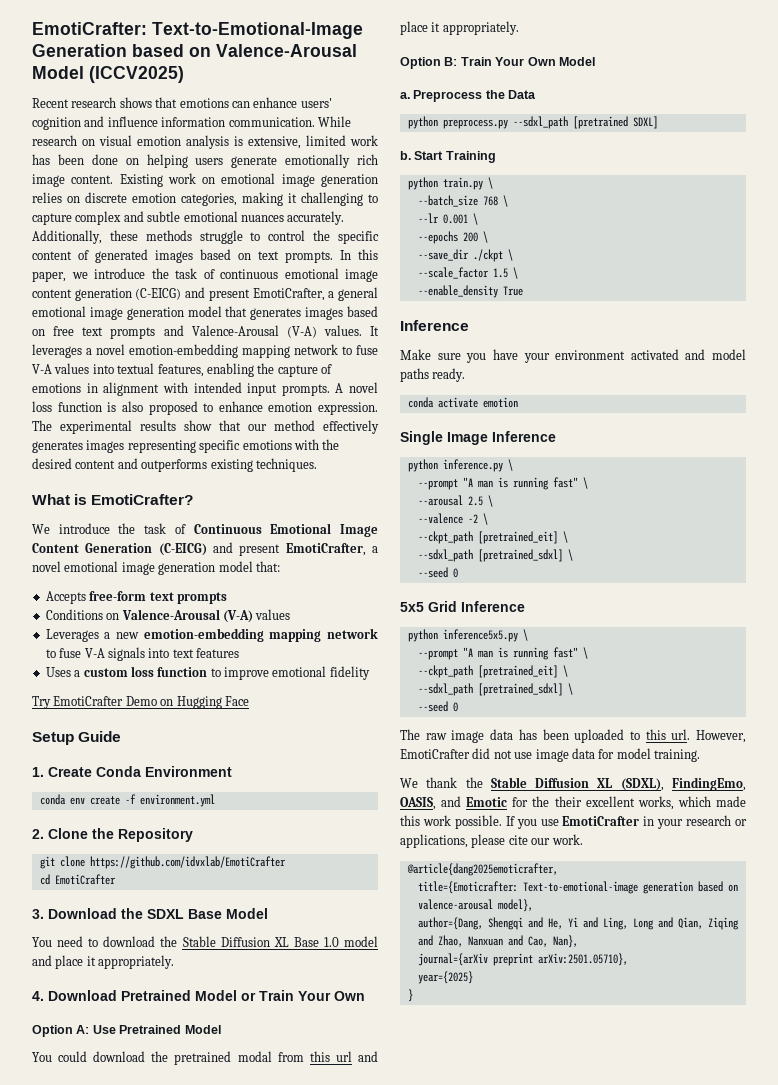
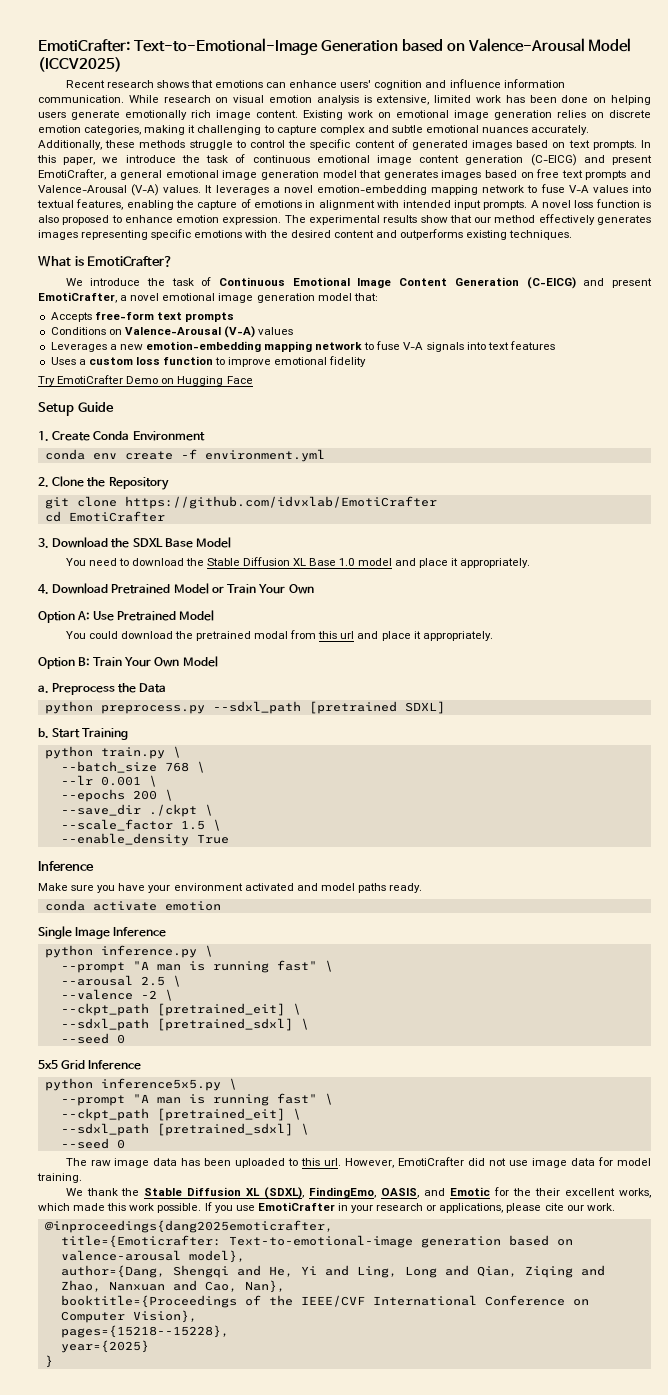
[406,863,558,876] @article{dang2025emoticrafter, -> [44,1220,333,1233] @inproceedings{dang2025emoticrafter,
[417,953,628,966] journal={arXiv preprint arXiv:2501.05710}, -> [60,1295,589,1308] [60,1310,197,1323] [60,1325,229,1338] booktitle={Proceedings of the IEEE/CVF International Conference on Computer Vision}, // pages={15218--15228},

